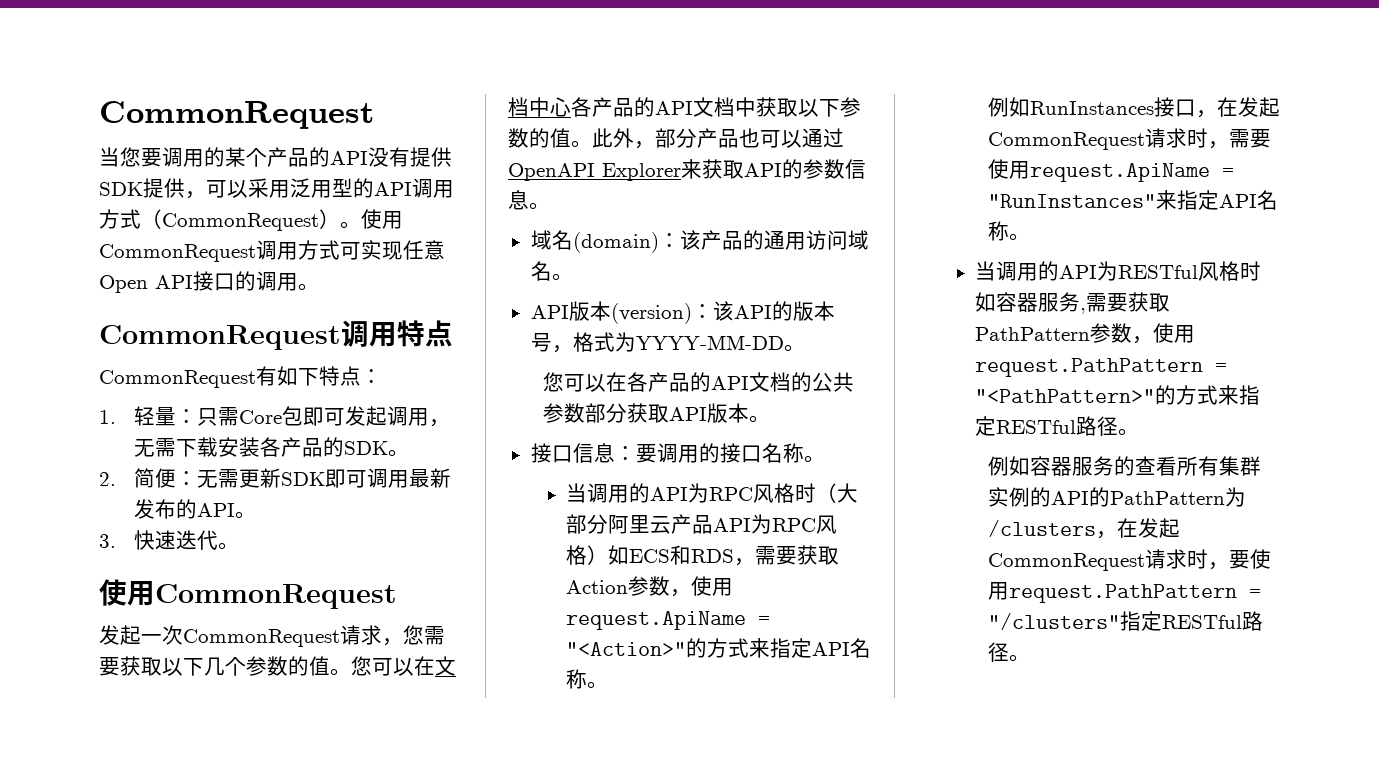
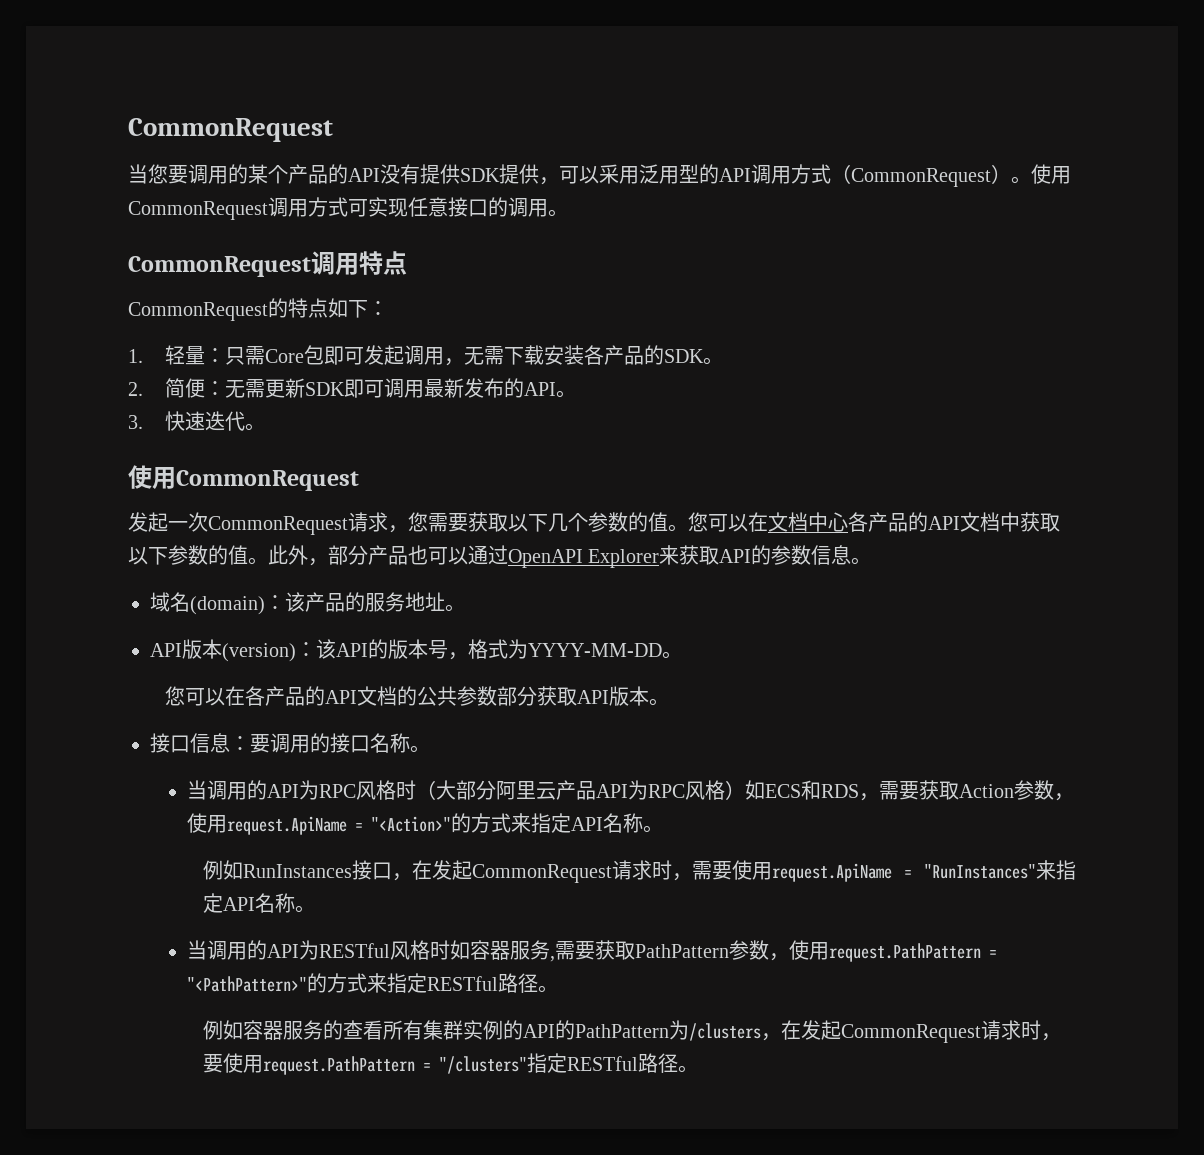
[99,275,193,293] Open API -> (448, 207) none
[256,366,361,386] 有如下特点 -> [268,298,368,318] 的特点如下
[763,230,869,250] [530,261,552,281] 通用访问域名 -> [365,592,445,612] 服务地址

